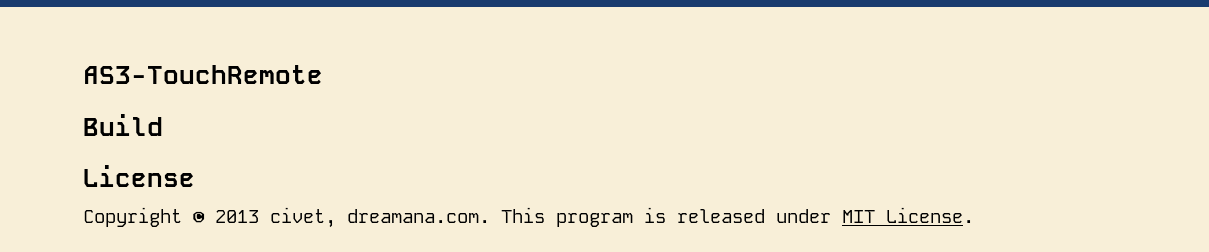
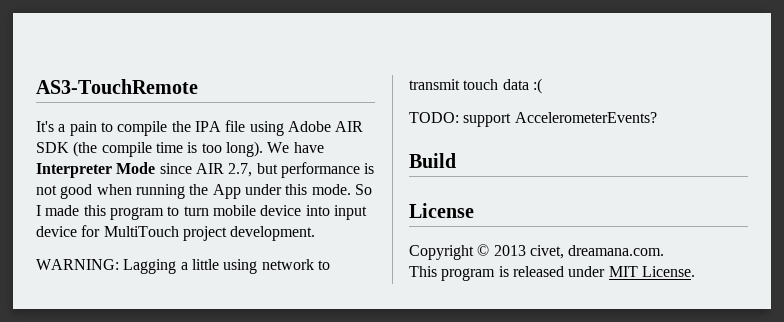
(323, 74) none -> [36,120,364,136] [36,141,324,157] [36,162,375,178] [36,184,372,199] [36,205,367,220] [36,225,316,241] [36,259,330,274] [409,78,542,94] [409,112,657,127] // It's a pain to compile the IPA file using Adobe AIR SDK (the compile time is too long). We have Interpreter Mode since AIR 2.7, but performance is not good when running the App under this mode. So I made this program to turn mobile device into input device for MultiTouch project development. // WARNING: Lagging a little using network to transmit touch data :( // TODO: support AccelerometerEvents?
(490, 216) none -> (665, 250) //

